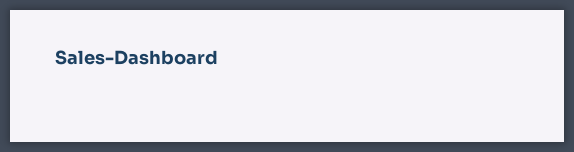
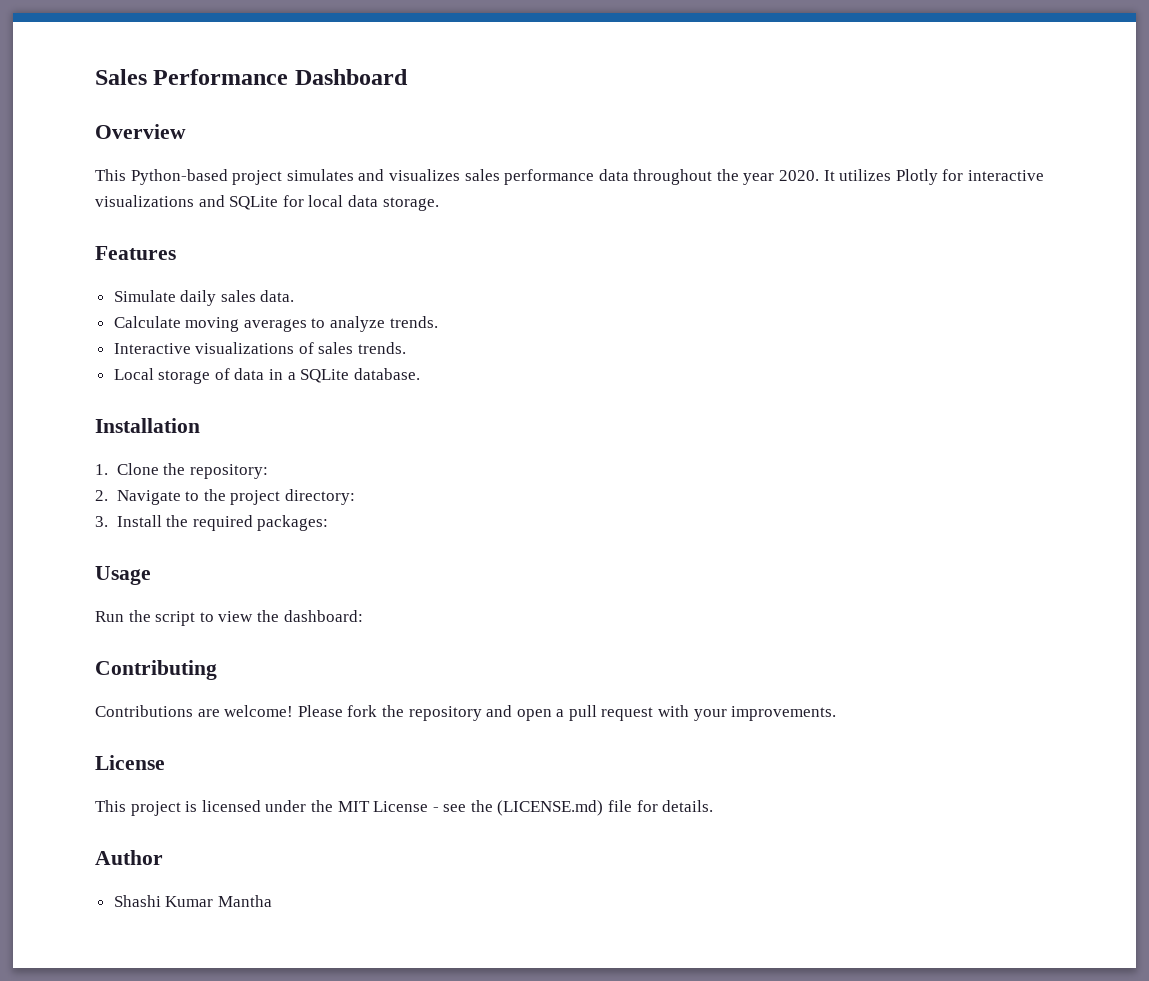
[55,50,218,65] Sales-Dashboard -> [95,69,408,85] [95,124,186,139] [95,169,1045,185] [95,195,439,211] [95,246,176,260] [113,290,295,306] [113,316,438,332] [113,342,407,354] [113,368,420,384] [95,418,200,433] [95,463,268,479] [95,489,355,505] [95,515,329,531] [95,566,151,585] [95,610,363,626] [95,660,217,680] [95,705,837,721] [95,755,165,770] [95,800,714,816] [95,850,163,865] [113,895,272,907] Sales Performance Dashboard // Overview // This Python-based project simulates and visualizes sales performance data throughout the year 2020. It utilizes Plotly for interactive visualizations and SQLite for local data storage. // Features // Simulate daily sales data. // Calculate moving averages to analyze trends. // Interactive visualizations of sales trends. // Local storage of data in a SQLite database. // Installation // 1. Clone the repository: // 2. Navigate to the project directory: // 3. Install the required packages: // Usage // Run the script to view the dashboard: // Contributing // Contributions are welcome! Please fork the repository and open a pull request with your improvements. // License // This project is licensed under the MIT License - see the (LICENSE.md) file for details. // Author // Shashi Kumar Mantha

